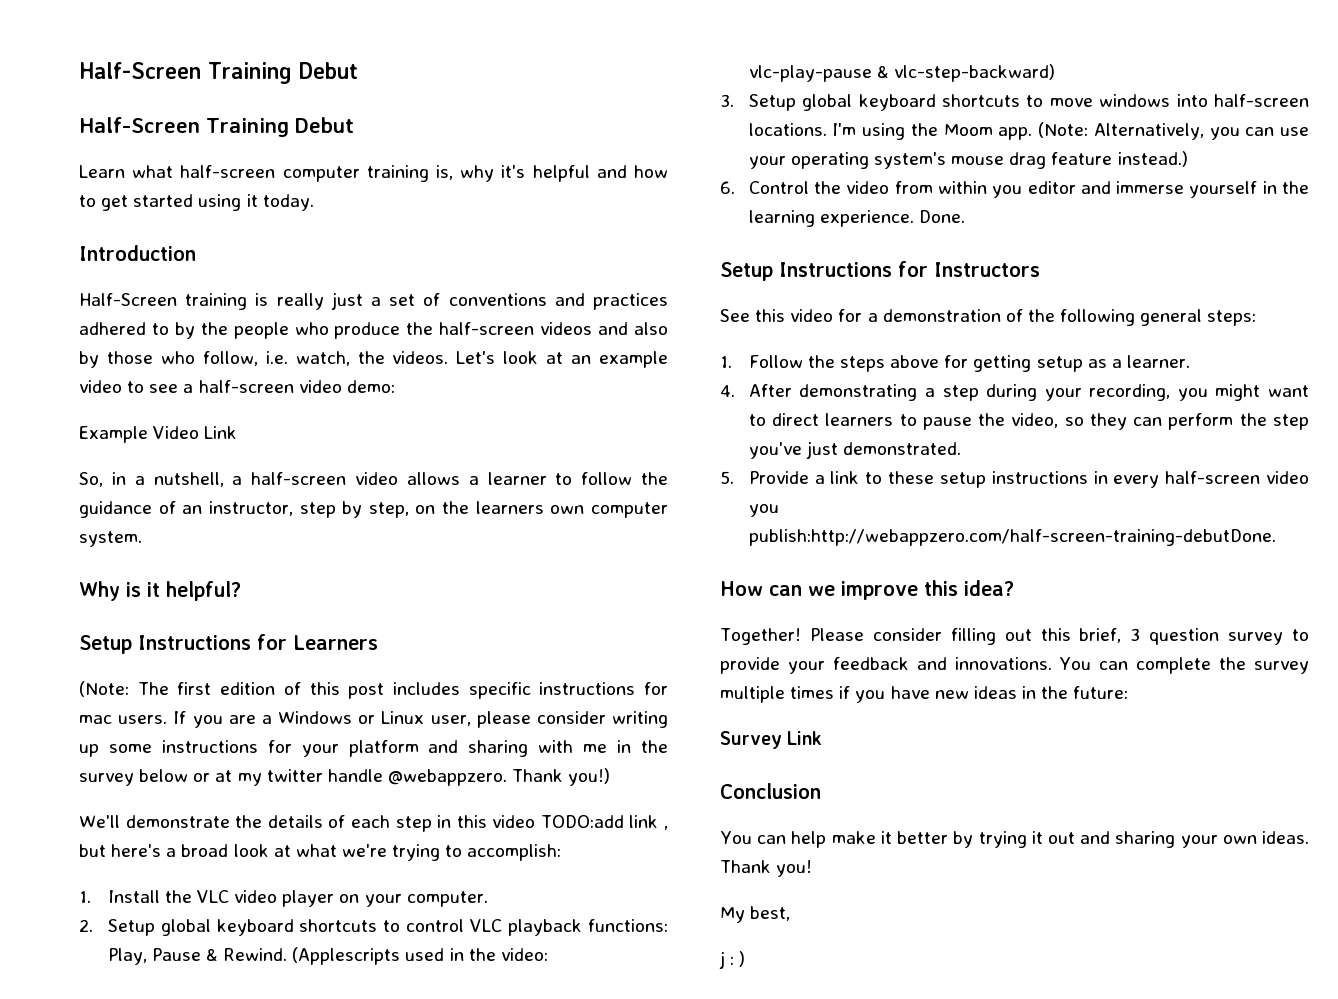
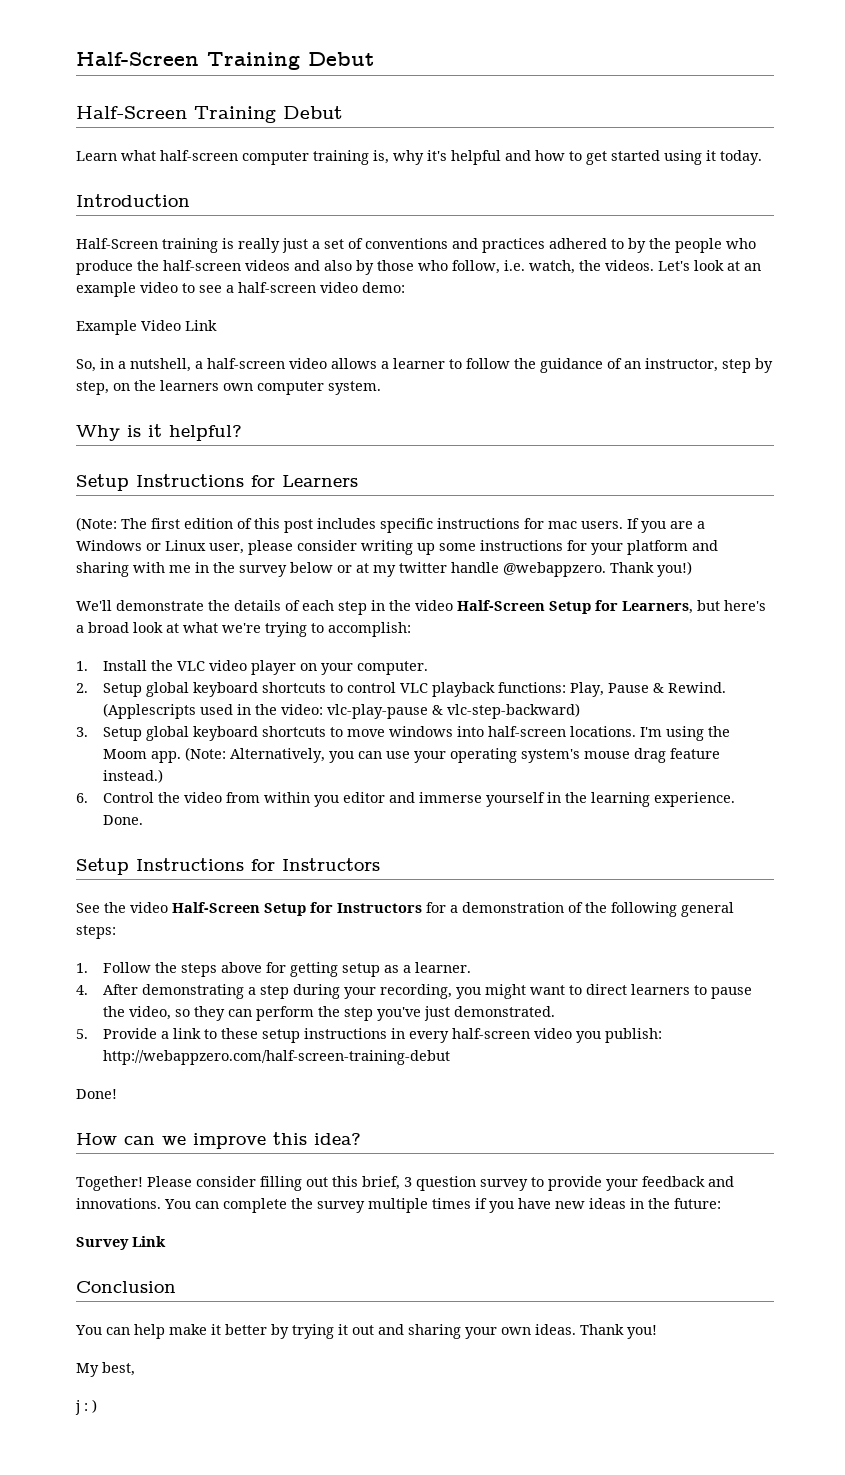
[456,815,668,830] this video TODO:add link , -> [389,600,693,614] the video Half-Screen Setup for Learners,
[755,309,834,322] this video -> [104,902,422,916] the video Half-Screen Setup for Instructors
[748,529,1276,546] publish:http://webappzero.com/half-screen-training-debutDone. -> [604,1028,662,1043] [102,1050,450,1065] [76,1089,117,1099] publish: http://webappzero.com/half-screen-training-debut // Done!

